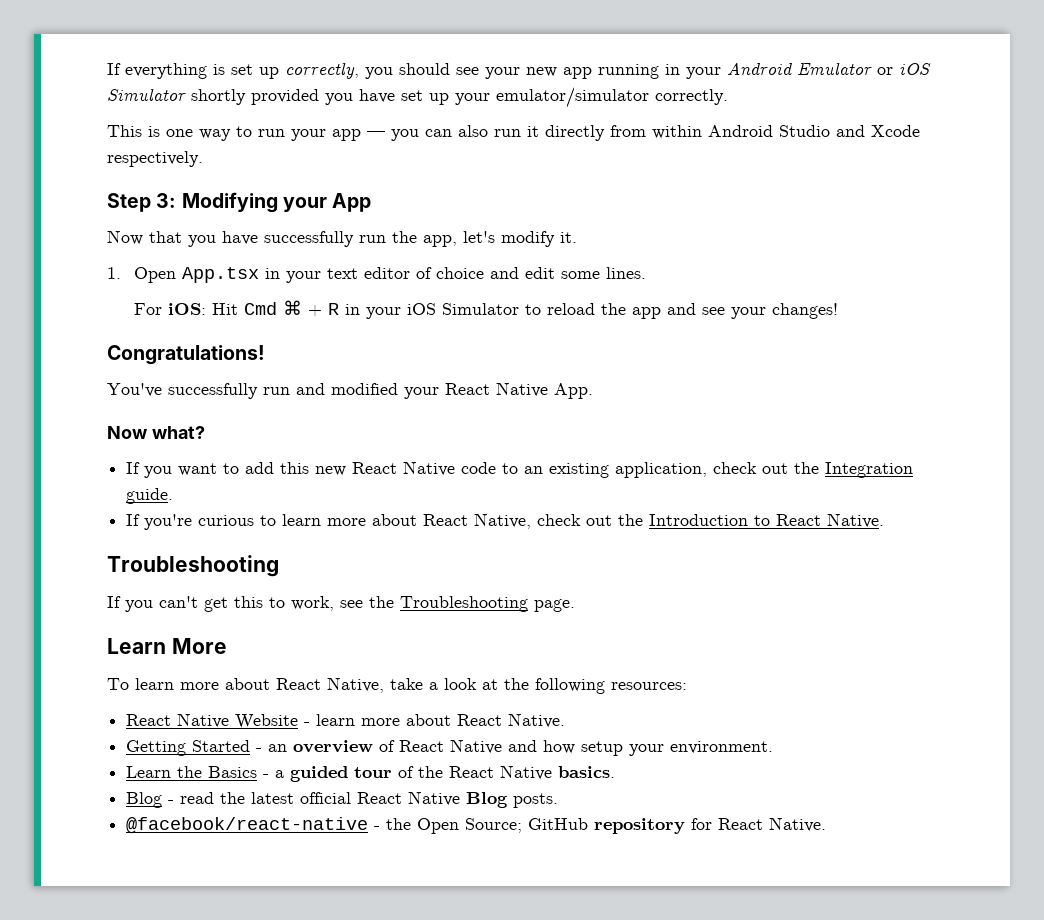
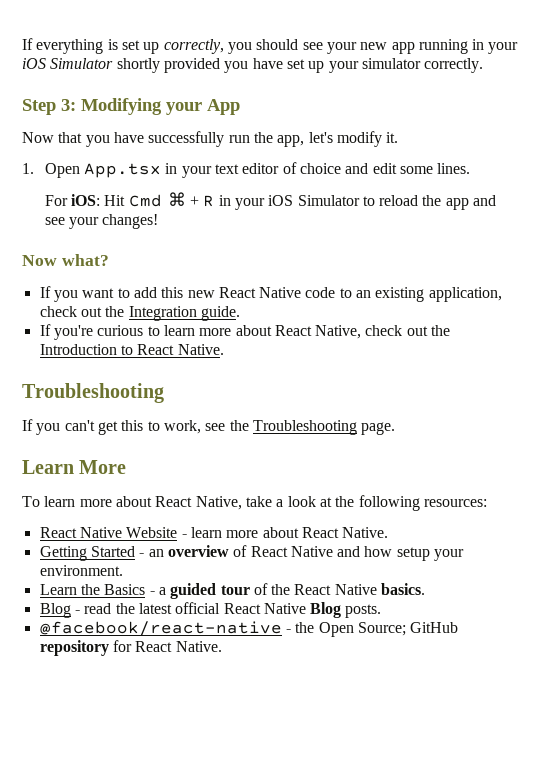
[727,62,893,75] Android Emulator or -> (519, 48) none
[496,87,649,108] emulator/simulator -> [361,58,421,69] simulator
[107,125,920,141] [107,151,203,167] // This is one way to run your app — you can also run it directly from within Android Studio and Xcode respectively. -> (484, 65) none
[107,345,265,365] [107,382,593,399] // Congratulations! // You've successfully run and modified your React Native App. -> (159, 221) none

